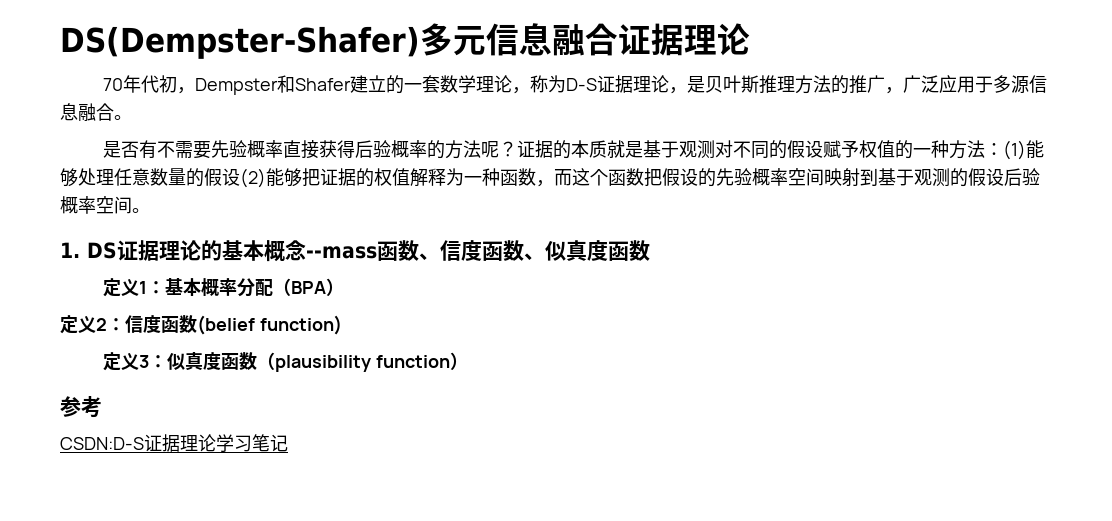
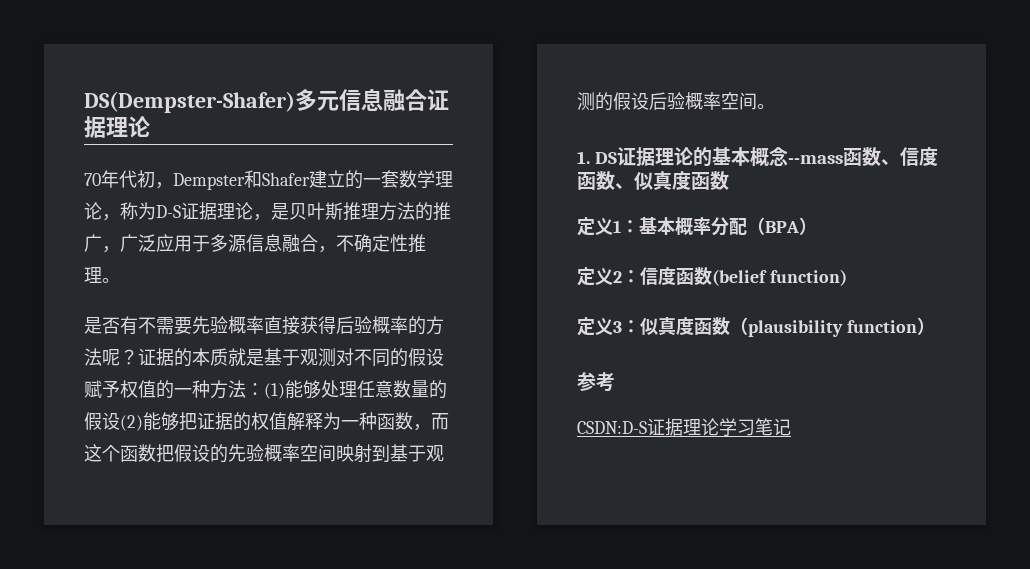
(114, 112) none -> [318,234,426,253] [84,267,102,283] ，不确定性推理

